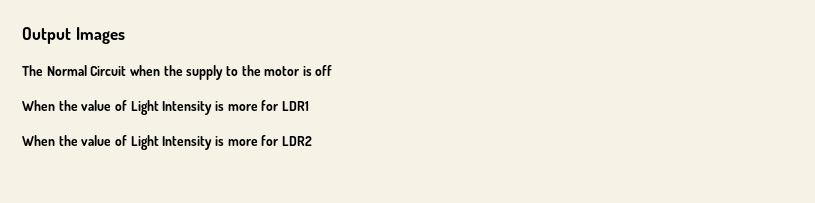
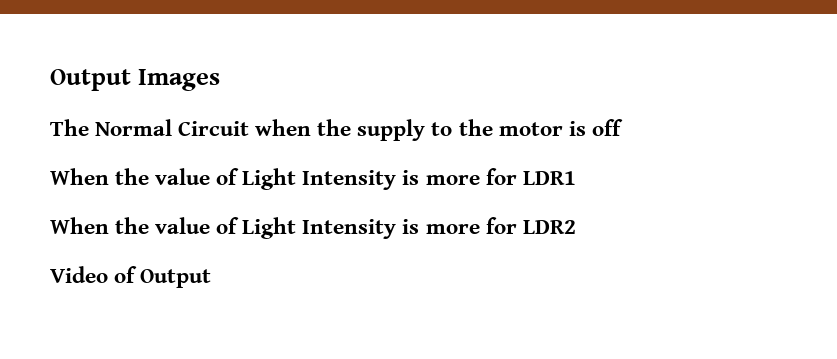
(312, 141) none -> [50,266,212,288] // Video of Output

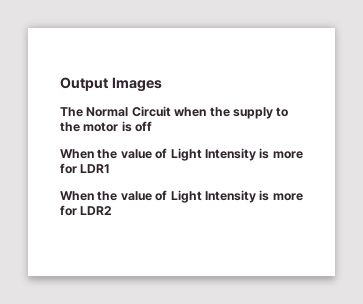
[50,266,212,288] // Video of Output -> (113, 210) none

